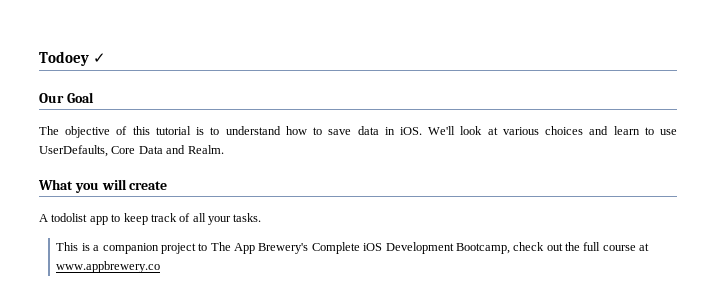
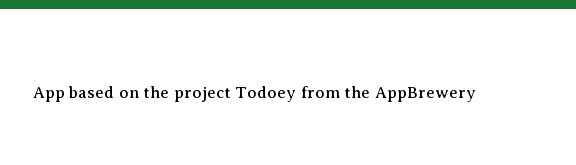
[39,51,107,66] [39,92,94,103] [39,126,678,138] [39,145,224,157] [38,179,168,193] [39,213,262,225] [56,242,650,254] [56,261,161,273] Todoey ✓ // Our Goal // The objective of this tutorial is to understand how to save data in iOS. We'll look at various choices and learn to use UserDefaults, Core Data and Realm. // What you will create // A todolist app to keep track of all your tasks. // This is a companion project to The App Brewery's Complete iOS Development Bootcamp, check out the full course at www.appbrewery.co -> [33,86,476,102] App based on the project Todoey from the AppBrewery

